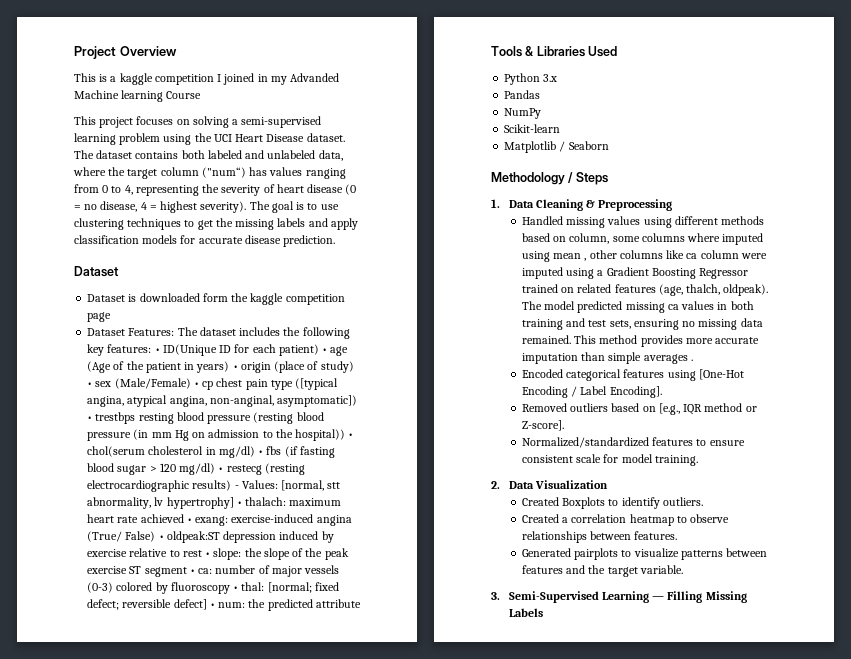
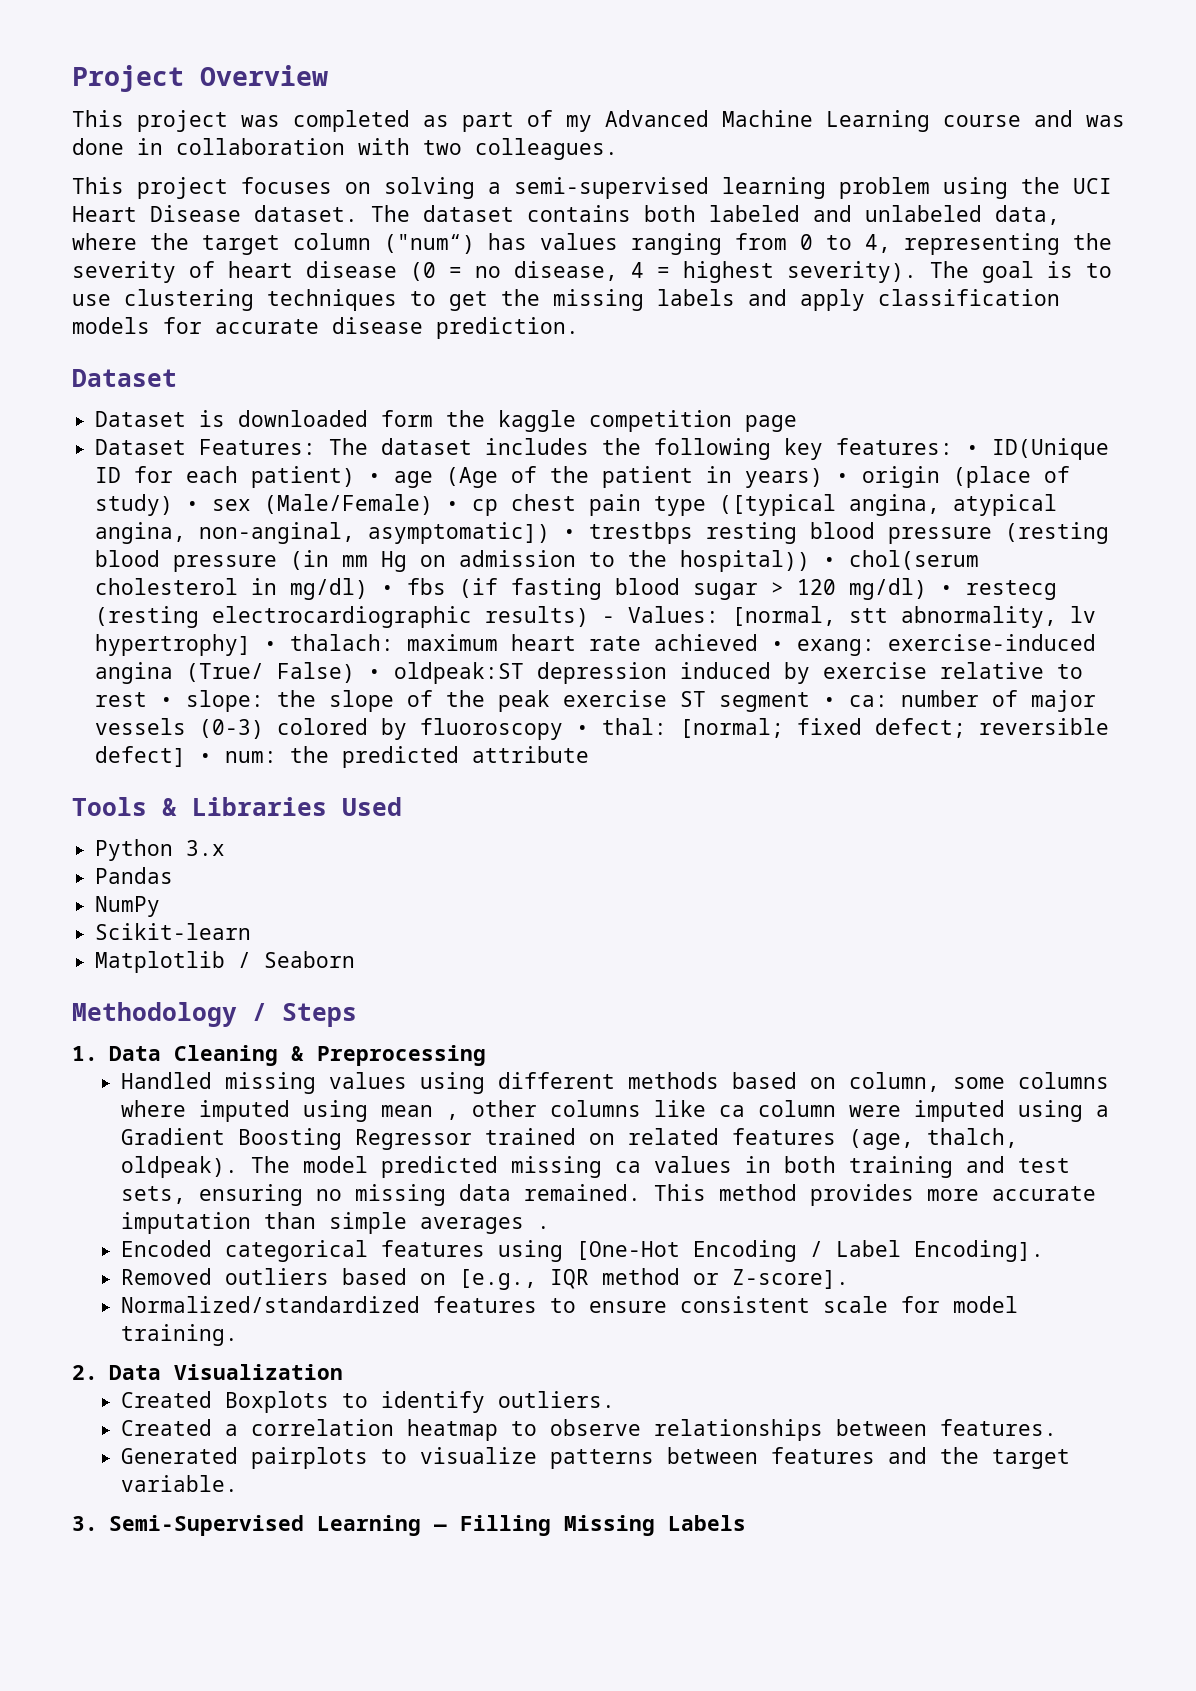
[99,73,340,85] [74,90,202,102] is a kaggle competition I joined in my Advanded Machine learning Course -> [137,110,1125,132] [72,138,618,160] project was completed as part of my Advanced Machine Learning course and was done in collaboration with two colleagues.

